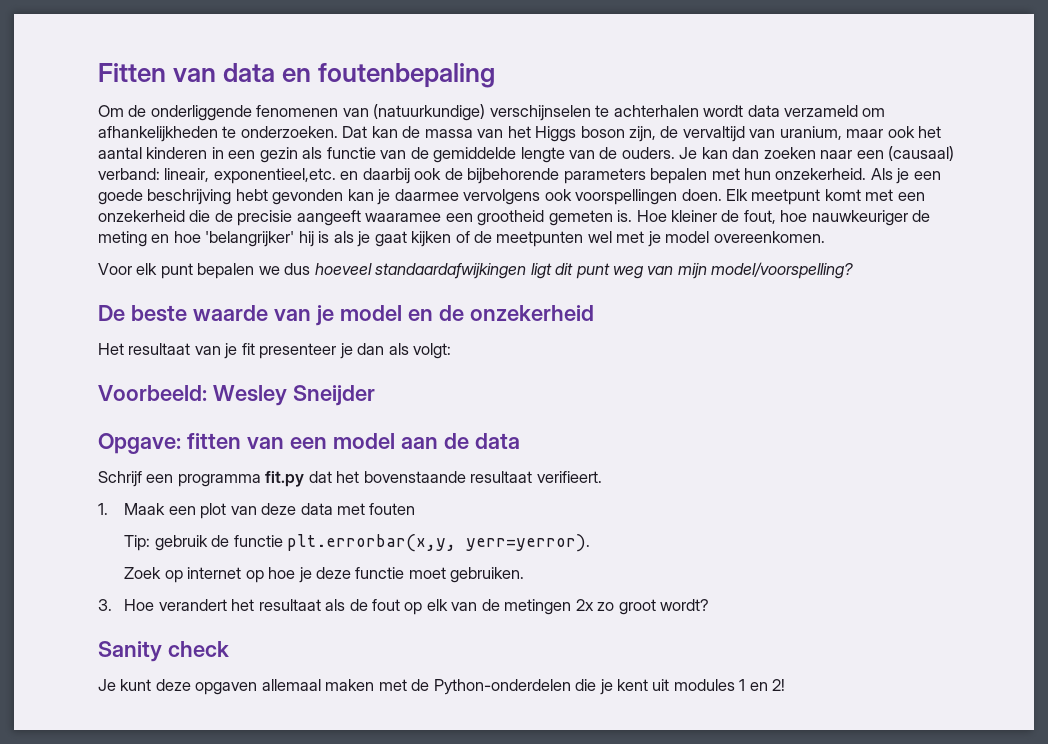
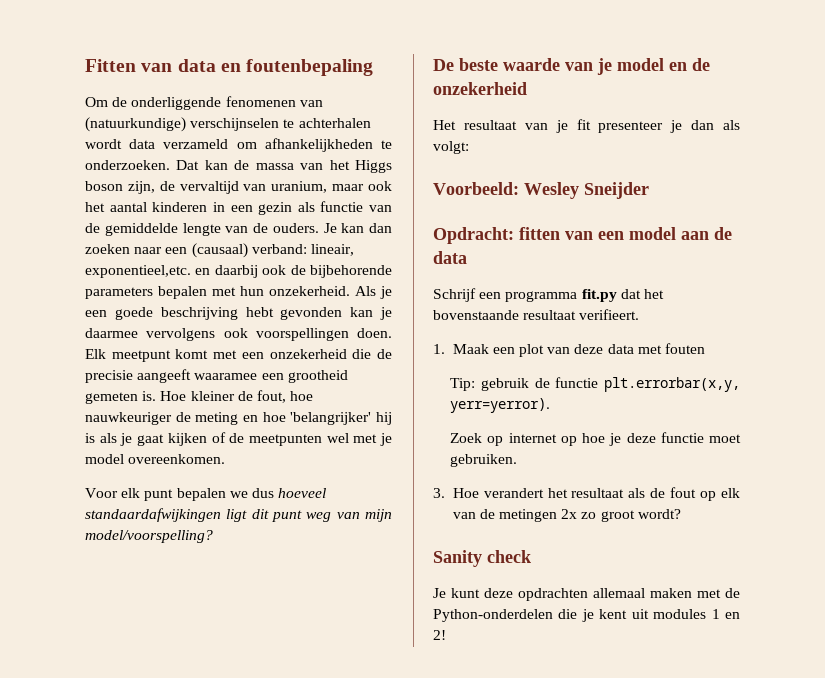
[98,433,181,454] Opgave: -> [433,227,514,244] Opdracht:
[195,682,258,695] opgaven -> [518,588,588,601] opdrachten

